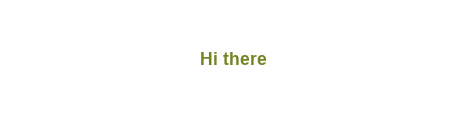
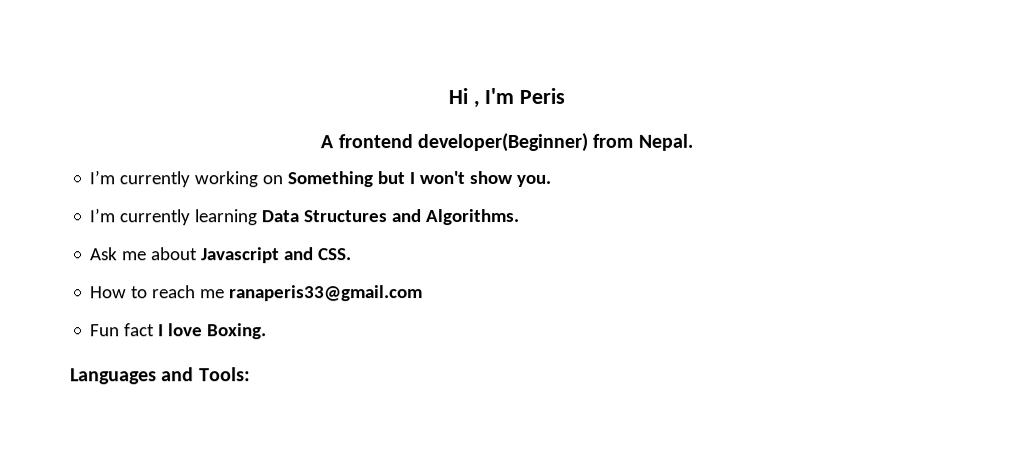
[222,52,267,65] there -> [472,87,566,109] [320,132,693,153] [89,170,552,188] [89,208,520,226] [90,247,353,264] [90,285,424,302] [90,323,268,340] [70,367,251,385] , I'm Peris // A frontend developer(Beginner) from Nepal. // I’m currently working on Something but I won't show you. // I’m currently learning Data Structures and Algorithms. // Ask me about Javascript and CSS. // How to reach me ranaperis33@gmail.com // Fun fact I love Boxing. // Languages and Tools:

